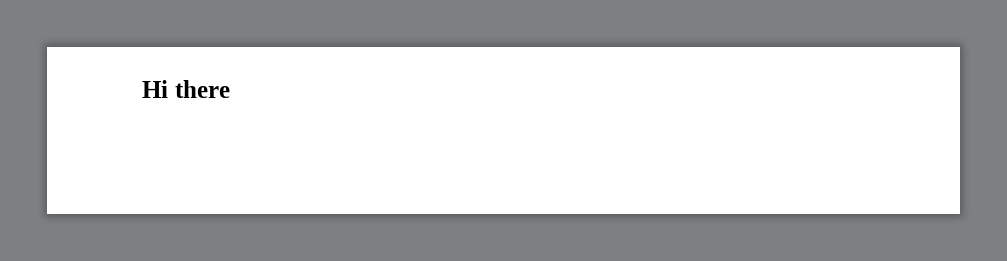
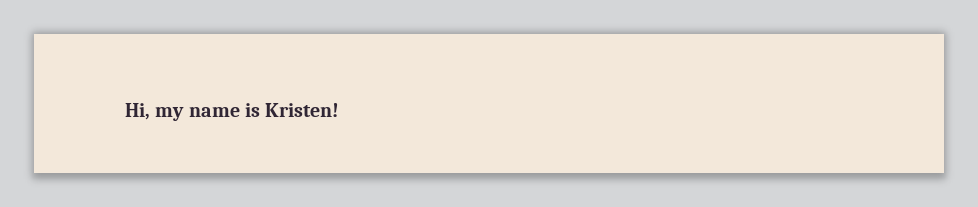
[142,80,230,98] Hi there -> [125,103,340,121] Hi, my name is Kristen!

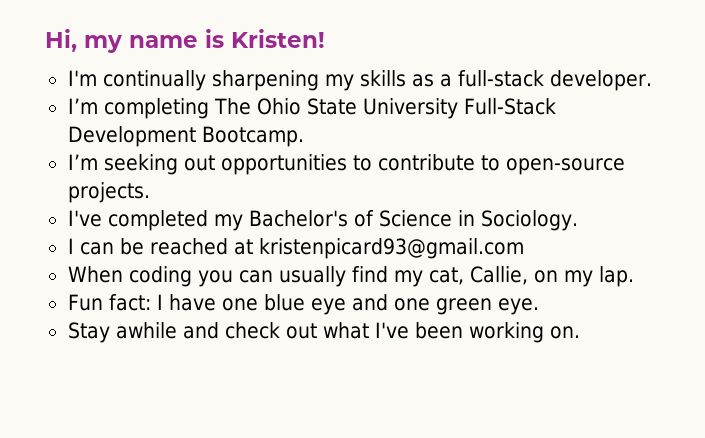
(340, 110) none -> [67,70,652,91] [67,98,556,119] [67,126,304,147] [67,154,625,175] [67,182,150,203] [67,210,578,231] [67,238,524,259] [67,266,634,287] [67,294,539,315] [67,322,580,343] // I'm continually sharpening my skills as a full-stack developer. // I’m completing The Ohio State University Full-Stack Development Bootcamp. // I’m seeking out opportunities to contribute to open-source projects. // I've completed my Bachelor's of Science in Sociology. // I can be reached at kristenpicard93@gmail.com // When coding you can usually find my cat, Callie, on my lap. // Fun fact: I have one blue eye and one green eye. // Stay awhile and check out what I've been working on.

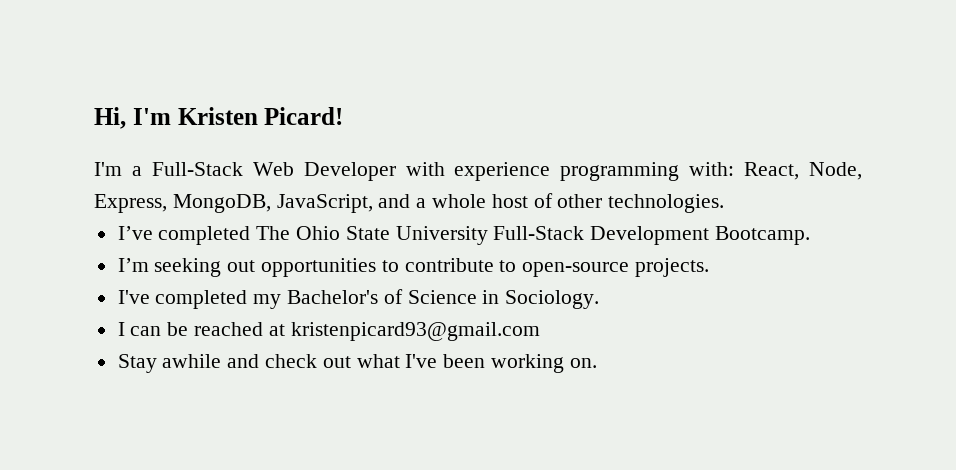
[84,29,325,53] [67,70,652,91] [67,98,209,119] my name is Kristen! // I'm continually sharpening my skills as a full-stack developer. // I’m completing -> [132,107,344,125] [94,162,862,181] [94,193,725,213] [117,226,251,245] I'm Kristen Picard! // I'm a Full-Stack Web Developer with experience programming with: React, Node, Express, MongoDB, JavaScript, and a whole host of other technologies. // I’ve completed
[67,266,634,287] [67,294,539,315] // When coding you can usually find my cat, Callie, on my lap. // Fun fact: I have one blue eye and one green eye. -> (540, 331) none

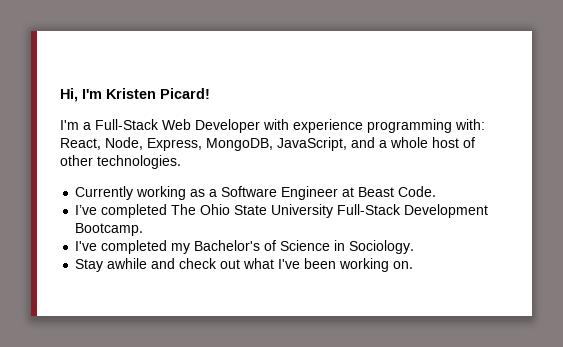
(725, 203) none -> [75,186,437,200] // Currently working as a Software Engineer at Beast Code.
[117,258,710,277] // I’m seeking out opportunities to contribute to open-source projects. -> (144, 229) none
[117,322,540,341] // I can be reached at kristenpicard93@gmail.com -> (415, 247) none

